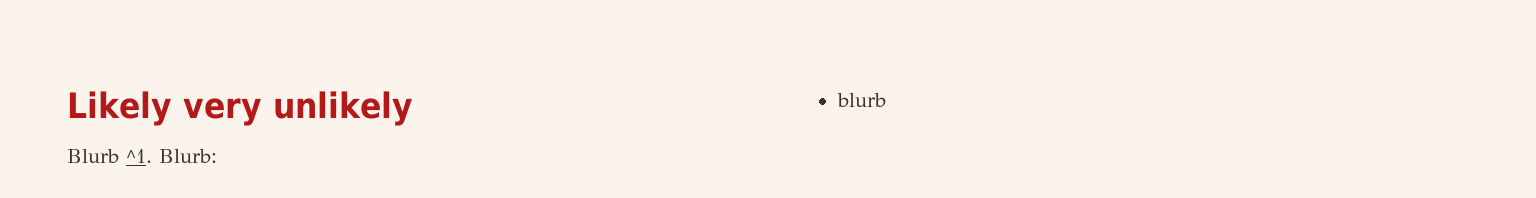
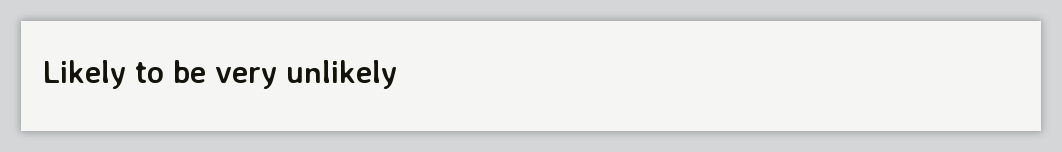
(172, 108) none -> [135,60,206,83] to be
[67,149,217,163] [836,93,886,107] // Blurb ^1. Blurb: // blurb -> (397, 74) none

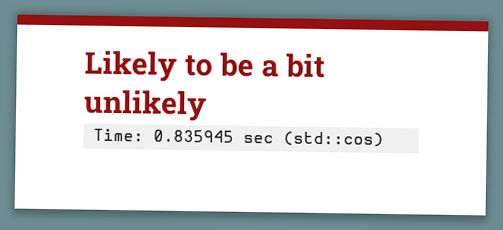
[215,67,277,89] very -> [261,53,326,79] a bit
(397, 74) none -> [92,128,384,147] // Time: 0.835945 sec (std::cos)

